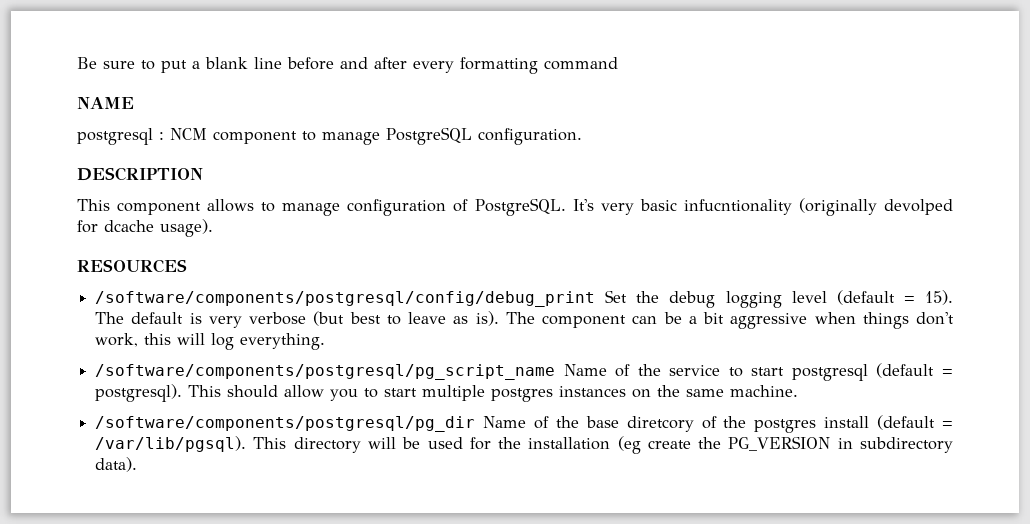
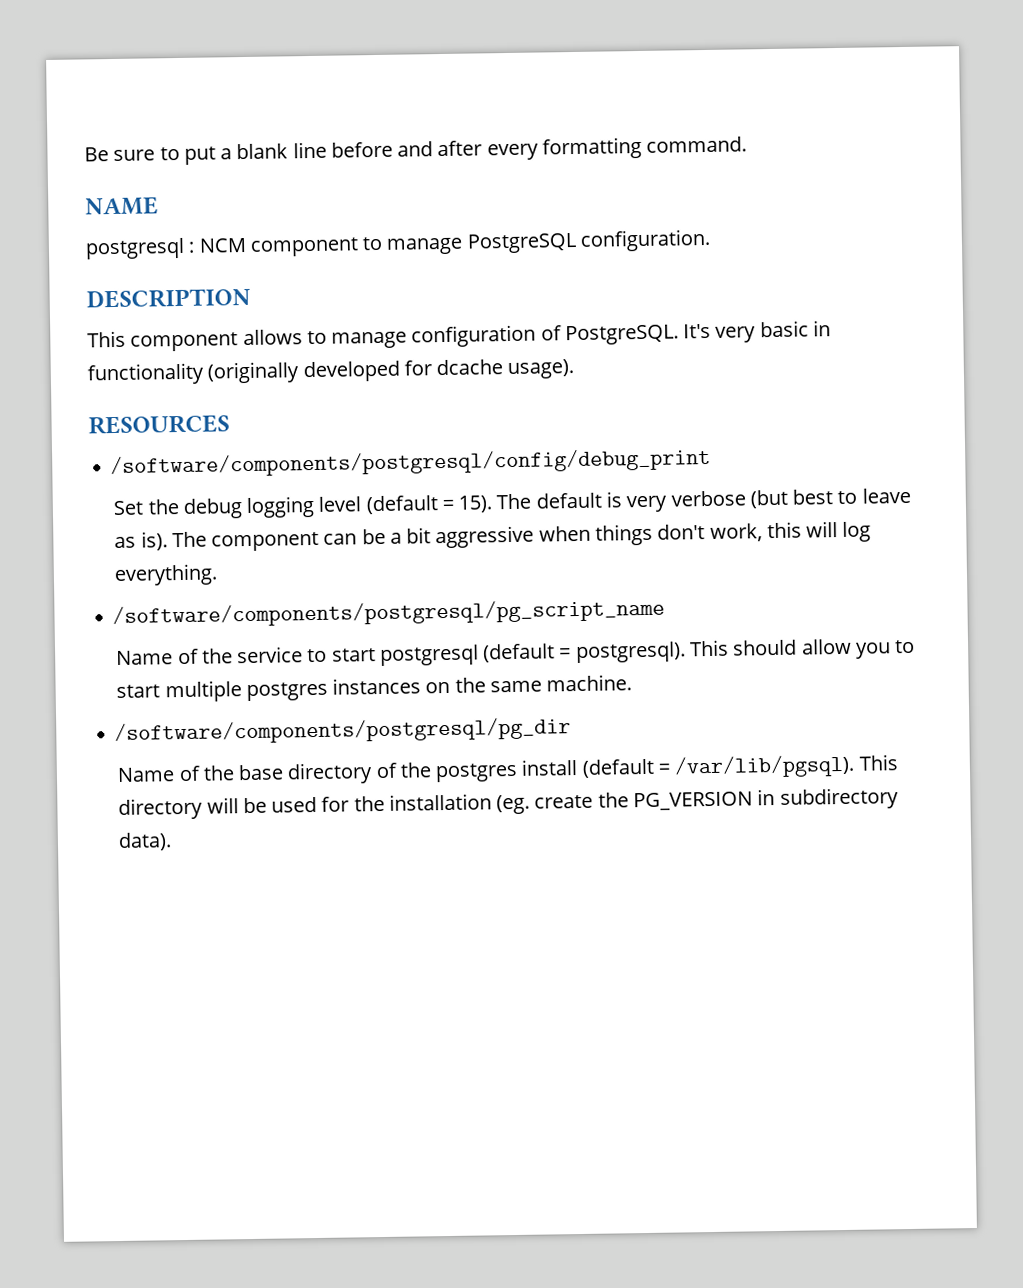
[544,57,618,70] command -> [646,136,748,153] command.
[683,198,954,216] infucntionality (originally devolped -> [812,320,831,337] [87,360,400,386] in functionality (originally developed
(596, 299) none -> (712, 463) //
(556, 372) none -> (666, 613) //
(476, 424) none -> (572, 731) //
[626,416,694,432] diretcory -> [287,762,374,785] directory
[617,436,641,454] (eg -> [496,794,531,815] (eg.

